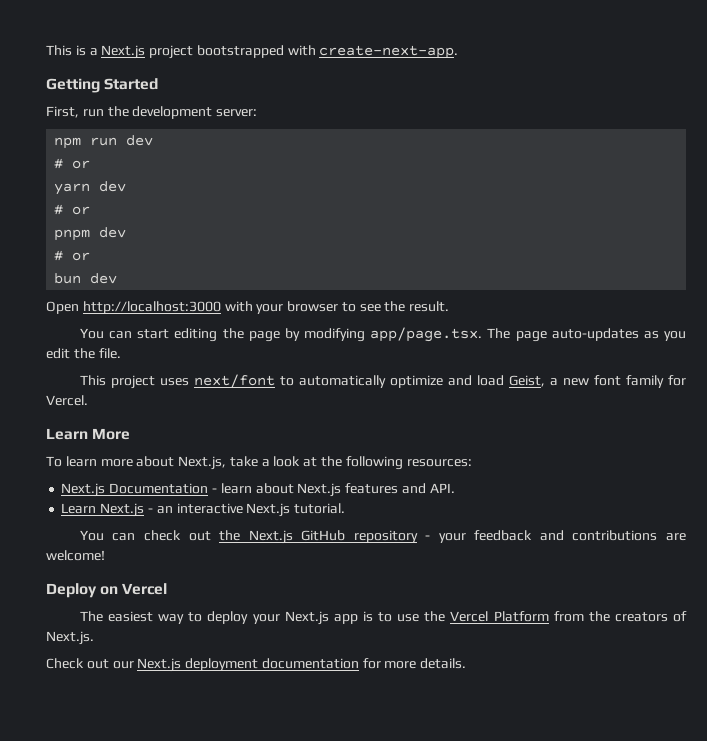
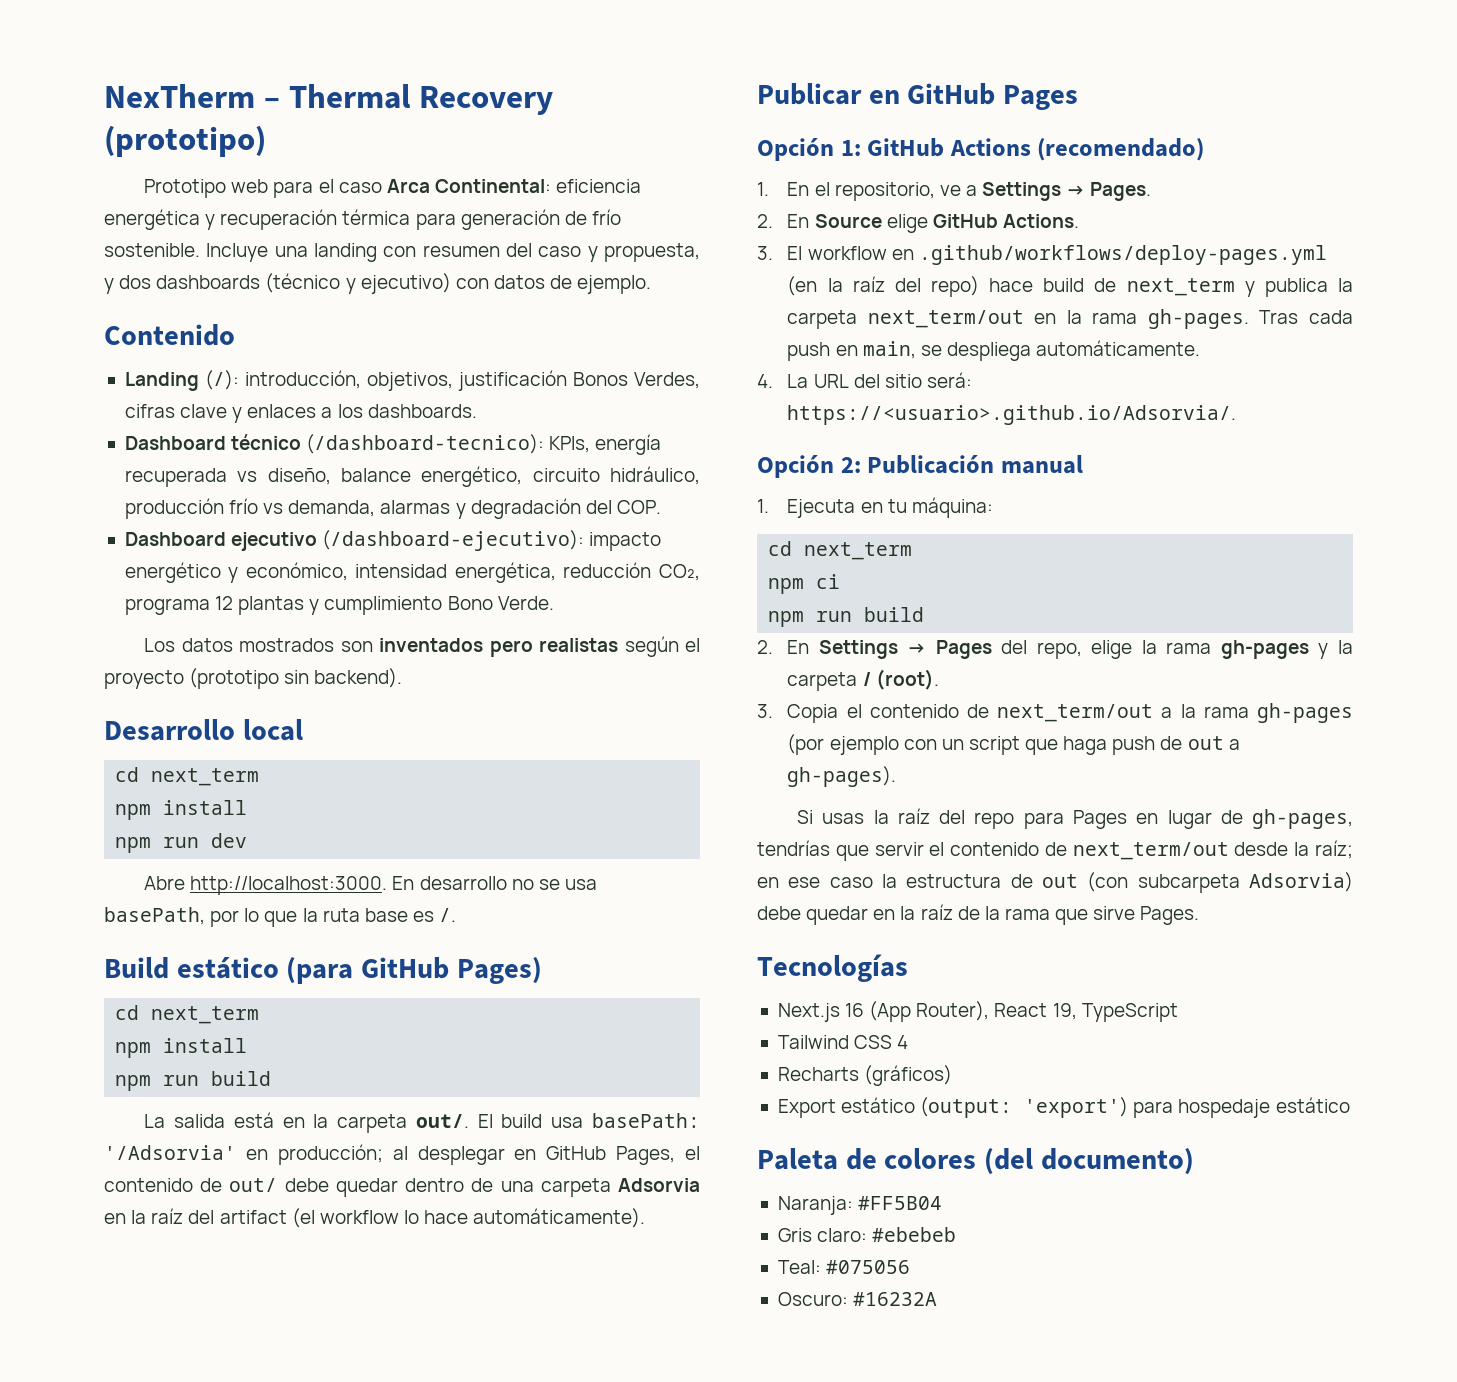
[46,45,459,59] [46,78,159,93] [46,106,258,119] [54,135,154,149] [54,158,91,169] [54,181,127,195] [54,204,91,215] [54,227,127,241] [54,250,91,261] [54,273,118,284] [46,301,450,314] [79,327,686,342] [46,348,121,359] [79,374,686,389] [46,395,88,406] [46,428,131,440] [46,456,472,470] [61,483,455,497] [61,503,346,517] [79,530,686,544] [46,550,105,561] [46,583,168,598] [79,611,688,625] [46,631,94,645] [46,658,467,672] This is a Next.js project bootstrapped with create-next-app. // Getting Started // First, run the development server: // npm run dev // # or // yarn dev // # or // pnpm dev // # or // bun dev // Open http://localhost:3000 with your browser to see the result. // You can start editing the page by modifying app/page.tsx. The page auto-updates as you edit the file. // This project uses next/font to automatically optimize and load Geist, a new font family for Vercel. // Learn More // To learn more about Next.js, take a look at the following resources: // Next.js Documentation - learn about Next.js features and API. // Learn Next.js - an interactive Next.js tutorial. // You can check out the Next.js GitHub repository - your feedback and contributions are welcome! // Deploy on Vercel // The easiest way to deploy your Next.js app is to use the Vercel Platform from the creators of Next.js. // Check out our Next.js deployment documentation for more details. -> [104,84,553,115] [104,125,266,157] [144,179,642,198] [104,209,621,230] [104,243,700,262] [104,273,652,294] [104,324,235,346] [124,370,700,391] [124,404,477,423] [124,434,662,455] [124,466,701,487] [124,498,661,519] [124,530,662,551] [124,562,700,583] [124,596,554,615] [144,636,700,657] [104,668,403,689] [104,719,303,741] [115,767,260,786] [115,800,248,820] [115,833,248,853] [144,876,598,895] [104,907,457,927] [104,957,542,984] [115,1005,260,1024] [115,1038,248,1058] [115,1071,272,1091] [144,1112,701,1133] [104,1144,700,1165] [104,1178,700,1197] [104,1208,646,1228] [757,83,1079,110] [757,138,1205,161] [757,182,1152,201] [757,214,1079,233] [757,245,1327,265] [787,276,1353,297] [787,309,1353,329] [787,340,1201,361] [757,372,972,388] [787,405,1237,425] [757,455,1083,478] [757,497,993,518] [768,541,913,560] [768,574,841,594] [768,607,925,627] [757,640,1353,659] [787,669,939,691] [757,703,1353,723] [787,734,1240,755] [787,766,897,787] [797,808,1354,829] [757,840,1353,861] [757,872,1353,893] [757,904,1200,925] [757,954,908,982] [777,1001,1178,1022] [777,1035,909,1049] [777,1065,953,1086] [777,1097,1350,1118] [757,1148,1194,1175] [777,1196,943,1215] [777,1227,957,1242] [777,1260,911,1274] [777,1292,938,1306] NexTherm – Thermal Recovery (prototipo) // Prototipo web para el caso Arca Continental: eficiencia energética y recuperación térmica para generación de frío sostenible. Incluye una landing con resumen del caso y propuesta, y dos dashboards (técnico y ejecutivo) con datos de ejemplo. // Contenido // Landing (/): introducción, objetivos, justificación Bonos Verdes, cifras clave y enlaces a los dashboards. // Dashboard técnico (/dashboard-tecnico): KPIs, energía recuperada vs diseño, balance energético, circuito hidráulico, producción frío vs demanda, alarmas y degradación del COP. // Dashboard ejecutivo (/dashboard-ejecutivo): impacto energético y económico, intensidad energética, reducción CO₂, programa 12 plantas y cumplimiento Bono Verde. // Los datos mostrados son inventados pero realistas según el proyecto (prototipo sin backend). // Desarrollo local // cd next_term // npm install // npm run dev // Abre http://localhost:3000. En desarrollo no se usa basePath, por lo que la ruta base es /. // Build estático (para GitHub Pages) // cd next_term // npm install // npm run build // La salida está en la carpeta out/. El build usa basePath: '/Adsorvia' en producción; al desplegar en GitHub Pages, el contenido de out/ debe quedar dentro de una carpeta Adsorvia en la raíz del artifact (el workflow lo hace automáticamente). // Publicar en GitHub Pages // Opción 1: GitHub Actions (recomendado) // 1. En el repositorio, ve a Settings → Pages. // 2. En Source elige GitHub Actions. // 3. El workflow en .github/workflows/deploy-pages.yml (en la raíz del repo) hace build de next_term y publica la carpeta next_term/out en la rama gh-pages. Tras cada push en main, se despliega automáticamente. // 4. La URL del sitio será: https://<usuario>.github.io/Adsorvia/. // Opción 2: Publicación manual // 1. Ejecuta en tu máquina: // cd next_term // npm ci // npm run build // 2. En Settings → Pages del repo, elige la rama gh-pages y la carpeta / (root). // 3. Copia el contenido de next_term/out a la rama gh-pages (por ejemplo con un script que haga push de out a gh-pages). // Si usas la raíz del repo para Pages en lugar de gh-pages, tendrías que servir el contenido de next_term/out desde la raíz; en ese caso la estructura de out (con subcarpeta Adsorvia) debe quedar en la raíz de la rama que sirve Pages. // Tecnologías // Next.js 16 (App Router), React 19, TypeScript // Tailwind CSS 4 // Recharts (gráficos) // Export estático (output: 'export') para hospedaje estático // Paleta de colores (del documento) // Naranja: #FF5B04 // Gris claro: #ebebeb // Teal: #075056 // Oscuro: #16232A

